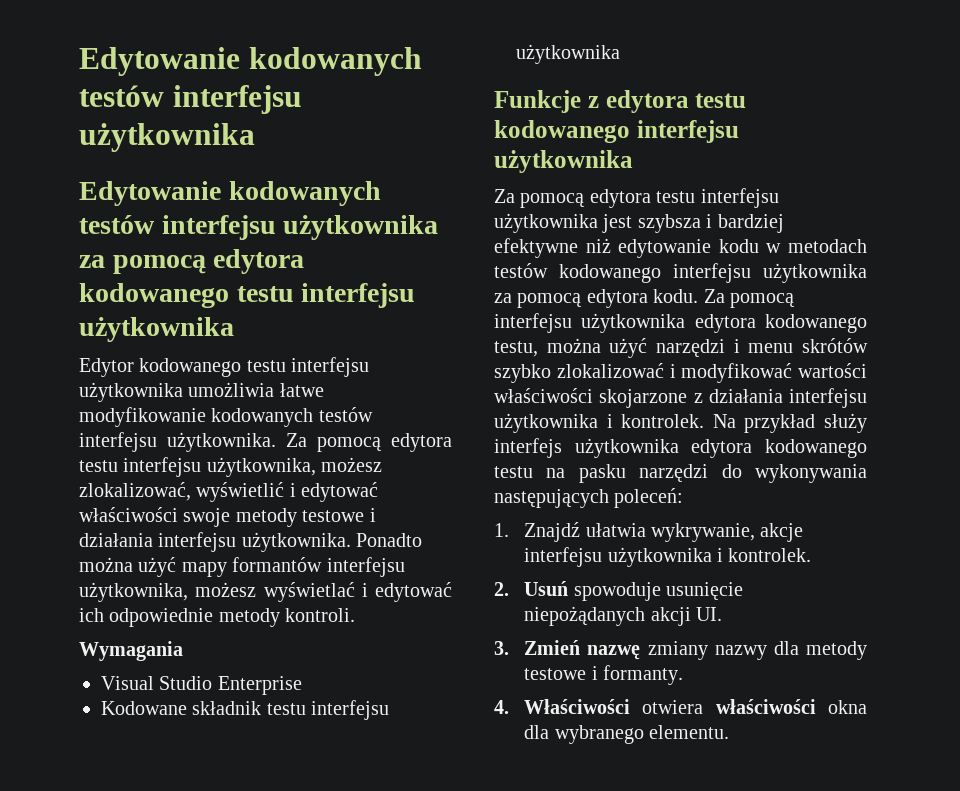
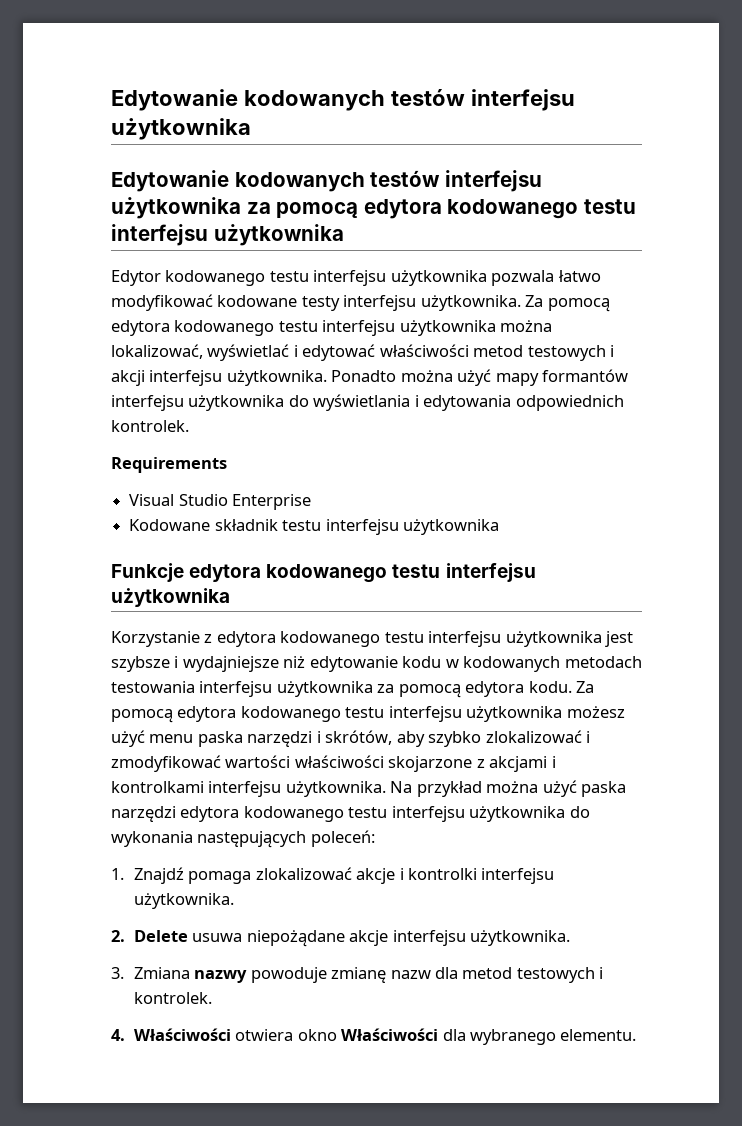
[188,382,324,397] [79,407,373,427] umożliwia łatwe modyfikowanie kodowanych testów -> [491,270,601,286] [111,294,340,311] pozwala łatwo modyfikować kodowane testy
[79,457,383,477] [79,482,379,502] [79,507,376,527] [79,533,153,547] testu interfejsu użytkownika, możesz zlokalizować, wyświetlić i edytować właściwości swoje metody testowe i działania -> [174,320,553,336] [111,344,615,361] [111,370,145,386] kodowanego testu interfejsu użytkownika można lokalizować, wyświetlać i edytować właściwości metod testowych i akcji
[79,582,452,602] [79,608,356,627] [79,641,183,661] użytkownika, możesz wyświetlać i edytować ich odpowiednie metody kontroli. // Wymagania -> [188,394,624,411] [111,420,189,432] [111,457,227,473] użytkownika do wyświetlania i edytowania odpowiednich kontrolek. // Requirements
[587,90,747,113] [494,120,739,143] [494,150,633,173] [494,188,779,208] [494,213,784,233] [494,238,578,258] z edytora testu kodowanego interfejsu użytkownika // Za pomocą edytora testu interfejsu użytkownika jest szybsza i bardziej efektywne -> [189,563,536,583] [111,588,230,607] [111,631,634,647] [111,656,279,672] edytora kodowanego testu interfejsu użytkownika // Korzystanie z edytora kodowanego testu interfejsu użytkownika jest szybsze i wydajniejsze
[788,239,867,253] [494,263,661,283] metodach testów kodowanego -> [463,656,642,672] [111,681,195,693] kodowanych metodach testowania
[494,313,867,333] [494,338,868,358] interfejsu użytkownika edytora kodowanego testu, można użyć narzędzi i menu skrótów -> [177,706,625,722] [111,730,425,747] edytora kodowanego testu interfejsu użytkownika możesz użyć menu paska narzędzi i skrótów, aby
[681,363,793,383] modyfikować -> [111,755,221,772] zmodyfikować
[708,388,867,408] [494,413,867,433] [494,438,867,458] [494,464,867,483] [494,488,684,508] [494,522,804,542] [524,547,812,567] [494,581,743,601] [524,606,722,626] [494,640,867,660] [524,665,683,685] [494,699,867,714] działania interfejsu użytkownika i kontrolek. Na przykład służy interfejs użytkownika edytora kodowanego testu na pasku narzędzi do wykonywania następujących poleceń: // 1. Znajdź ułatwia wykrywanie, akcje interfejsu użytkownika i kontrolek. // 2. Usuń spowoduje usunięcie niepożądanych akcji UI. // 3. Zmień nazwę zmiany nazwy dla metody testowe i formanty. // 4. Właściwości otwiera właściwości okna -> [489,756,556,772] [111,780,627,797] [111,806,590,822] [111,830,375,848] [111,867,555,884] [133,893,234,909] [111,930,571,947] [111,967,604,983] [133,992,212,1004] [111,1028,439,1041] akcjami i kontrolkami interfejsu użytkownika. Na przykład można użyć paska narzędzi edytora kodowanego testu interfejsu użytkownika do wykonania następujących poleceń: // 1. Znajdź pomaga zlokalizować akcje i kontrolki interfejsu użytkownika. // 2. Delete usuwa niepożądane akcje interfejsu użytkownika. // 3. Zmiana nazwy powoduje zmianę nazw dla metod testowych i kontrolek. // 4. Właściwości otwiera okno Właściwości

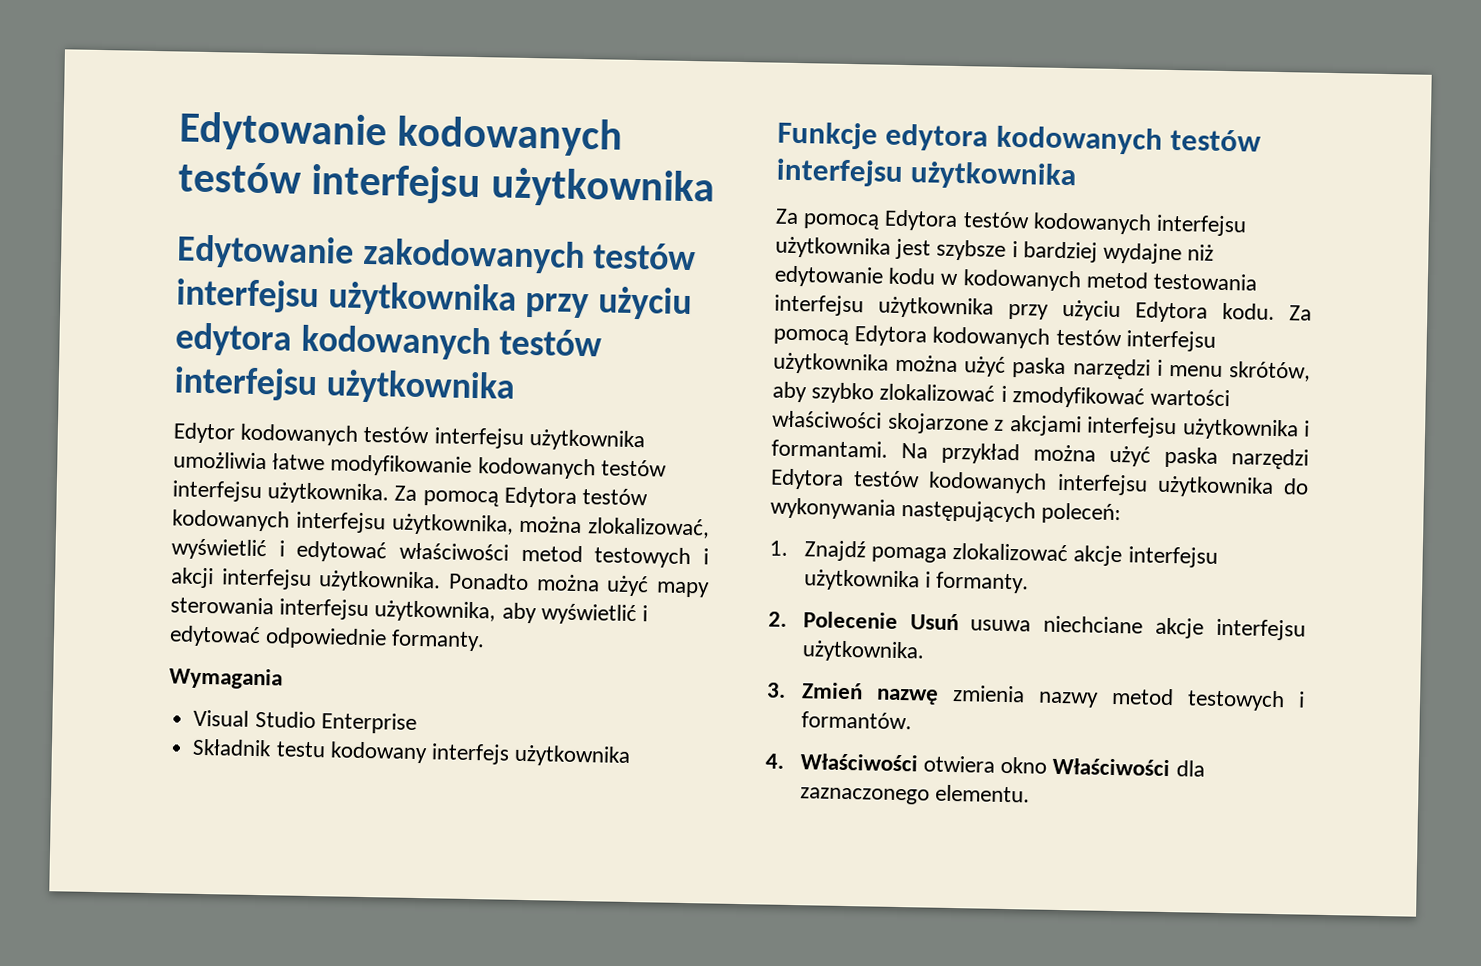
[234,170,542,192] [111,197,636,219] [111,224,344,246] [111,270,601,286] [111,294,610,312] [111,320,553,336] [111,344,290,361] kodowanych testów interfejsu użytkownika za pomocą edytora kodowanego testu interfejsu użytkownika // Edytor kodowanego testu interfejsu użytkownika pozwala łatwo modyfikować kodowane testy interfejsu użytkownika. Za pomocą edytora kodowanego testu interfejsu użytkownika można lokalizować, wyświetlać -> [361,237,697,275] [176,278,693,321] [175,322,603,361] [174,366,516,405] [173,422,645,452] [173,451,667,480] [172,480,649,508] [172,509,710,539] [171,538,267,561] zakodowanych testów interfejsu użytkownika przy użyciu edytora kodowanych testów interfejsu użytkownika // Edytor kodowanych testów interfejsu użytkownika umożliwia łatwe modyfikowanie kodowanych testów interfejsu użytkownika. Za pomocą Edytora testów kodowanych interfejsu użytkownika, można zlokalizować, wyświetlić
[542,369,629,382] [111,394,624,411] [111,420,189,432] [111,457,227,473] formantów interfejsu użytkownika do wyświetlania i edytowania odpowiednich kontrolek. // Requirements -> [170,596,649,626] [169,625,486,652] [169,667,283,690] sterowania interfejsu użytkownika, aby wyświetlić i edytować odpowiednie formanty. // Wymagania
[129,519,399,535] Kodowane składnik testu interfejsu -> [192,738,510,765] Składnik testu kodowany interfejs
[266,563,536,583] [111,588,230,607] [111,631,424,647] kodowanego testu interfejsu użytkownika // Korzystanie z edytora kodowanego testu -> [995,125,1262,155] [776,158,1078,191] [775,208,1152,235] kodowanych testów interfejsu użytkownika // Za pomocą Edytora testów kodowanych
[182,656,279,672] wydajniejsze -> [1022,241,1183,265] bardziej wydajne
[564,656,642,668] metodach -> [1085,271,1149,289] metod
[377,681,595,698] [111,706,625,723] [111,730,194,747] za pomocą edytora kodu. Za pomocą edytora kodowanego testu interfejsu użytkownika możesz użyć menu -> [1008,299,1312,323] [773,325,1216,352] [773,352,1007,377] przy użyciu Edytora kodu. Za pomocą Edytora kodowanych testów interfejsu użytkownika można użyć
(321, 737) none -> [1168,364,1223,377] menu
[551,756,556,768] [111,781,386,797] i kontrolkami interfejsu użytkownika. -> [1086,416,1310,441] [771,439,888,458] interfejsu użytkownika i formantami.
[180,806,590,822] [111,831,193,847] edytora kodowanego testu interfejsu użytkownika do wykonania -> [770,468,1309,498] [770,497,896,520] Edytora testów kodowanych interfejsu użytkownika do wykonywania
[399,868,555,884] [133,893,234,909] [111,930,571,947] [111,967,604,983] [133,992,212,1004] i kontrolki interfejsu użytkownika. // 2. Delete usuwa niepożądane akcje interfejsu użytkownika. // 3. Zmiana nazwy powoduje zmianę nazw dla metod testowych i kontrolek. -> [1127,546,1218,568] [803,569,1030,594] [768,611,1306,641] [801,640,925,663] [766,682,1305,712] [800,711,912,730] interfejsu użytkownika i formanty. // 2. Polecenie Usuń usuwa niechciane akcje interfejsu użytkownika. // 3. Zmień nazwę zmienia nazwy metod testowych i formantów.
[470,1029,557,1045] wybranego -> [799,787,930,805] zaznaczonego

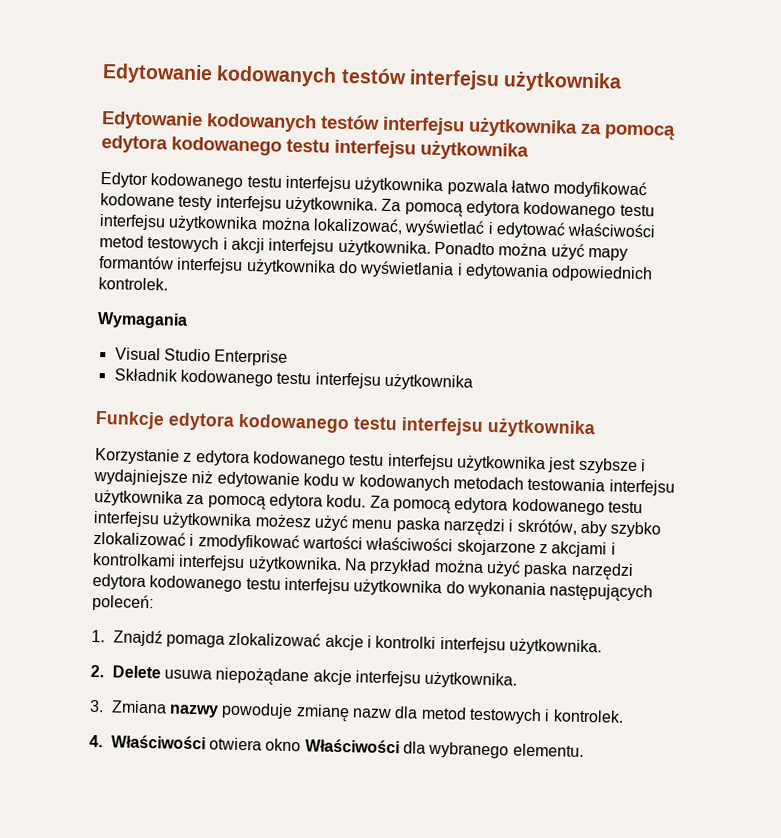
[361,237,697,275] [176,278,693,321] [175,322,603,361] [174,366,516,405] [173,422,645,452] [173,451,667,480] [172,480,649,508] [172,509,710,539] [171,538,267,561] zakodowanych testów interfejsu użytkownika przy użyciu edytora kodowanych testów interfejsu użytkownika // Edytor kodowanych testów interfejsu użytkownika umożliwia łatwe modyfikowanie kodowanych testów interfejsu użytkownika. Za pomocą Edytora testów kodowanych interfejsu użytkownika, można zlokalizować, wyświetlić -> [206,113,676,141] [101,135,529,161] [100,172,648,199] [100,193,655,219] [99,214,486,237] kodowanych testów interfejsu użytkownika za pomocą edytora kodowanego testu interfejsu użytkownika // Edytor kodowanego testu interfejsu użytkownika pozwala łatwo modyfikować kodowane testy interfejsu użytkownika. Za pomocą edytora kodowanego testu interfejsu użytkownika można lokalizować, wyświetlać
[170,596,649,626] [169,625,486,652] sterowania interfejsu użytkownika, aby wyświetlić i edytować odpowiednie formanty. -> [99,255,654,283] [98,277,168,291] formantów interfejsu użytkownika do wyświetlania i edytowania odpowiednich kontrolek.
[275,741,510,765] testu kodowany interfejs -> [179,369,381,389] kodowanego testu interfejsu
[995,125,1262,155] [776,158,1078,191] [775,208,1152,235] kodowanych testów interfejsu użytkownika // Za pomocą Edytora testów kodowanych -> [238,413,596,439] [95,447,385,469] kodowanego testu interfejsu użytkownika // Korzystanie z edytora kodowanego testu
[1022,241,1183,265] bardziej wydajne -> [93,468,188,486] wydajniejsze
[1085,271,1149,289] metod -> [452,476,524,490] metodach
[1008,299,1312,323] [773,325,1216,352] [773,352,1007,377] przy użyciu Edytora kodu. Za pomocą Edytora kodowanych testów interfejsu użytkownika można użyć -> [186,493,643,516] [93,510,393,532] za pomocą edytora kodu. Za pomocą edytora kodowanego testu interfejsu użytkownika możesz użyć menu
[1168,364,1223,377] menu -> (514, 525) none
[1086,416,1310,441] [771,439,888,458] interfejsu użytkownika i formantami. -> [610,542,616,555] [92,552,342,574] i kontrolkami interfejsu użytkownika.
[770,468,1309,498] [770,497,896,520] Edytora testów kodowanych interfejsu użytkownika do wykonywania -> [92,573,546,599] edytora kodowanego testu interfejsu użytkownika do wykonania
[1127,546,1218,568] [803,569,1030,594] [768,611,1306,641] [801,640,925,663] [766,682,1305,712] [800,711,912,730] interfejsu użytkownika i formanty. // 2. Polecenie Usuń usuwa niechciane akcje interfejsu użytkownika. // 3. Zmień nazwę zmienia nazwy metod testowych i formantów. -> [366,635,602,656] [90,664,518,689] [89,699,624,725] i kontrolki interfejsu użytkownika. // 2. Delete usuwa niepożądane akcje interfejsu użytkownika. // 3. Zmiana nazwy powoduje zmianę nazw dla metod testowych i kontrolek.
[799,787,930,805] zaznaczonego -> [428,741,510,759] wybranego

